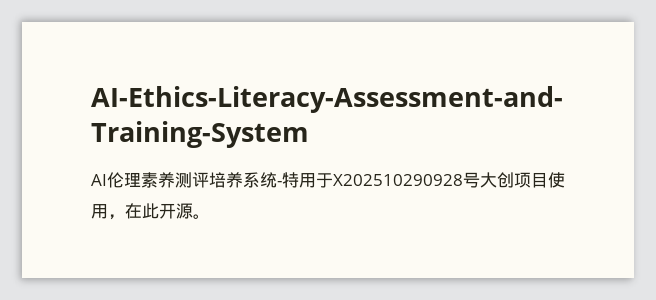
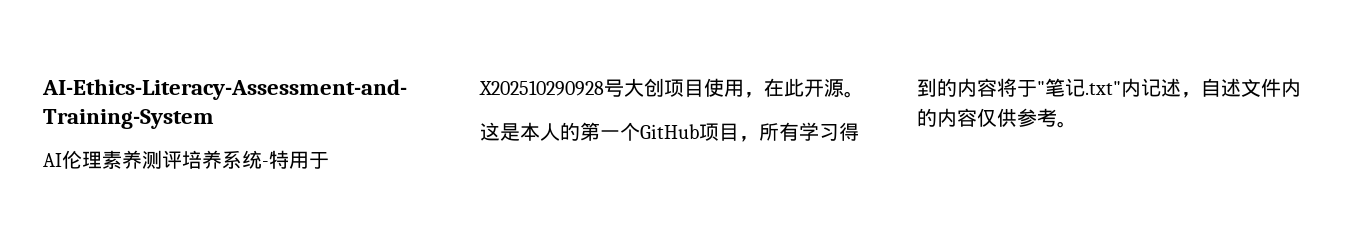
(210, 216) none -> [480,122,859,142] [917,78,1301,98] [917,108,1077,128] // 这是本人的第一个GitHub项目，所有学习得到的内容将于"笔记.txt"内记述，自述文件内的内容仅供参考。

